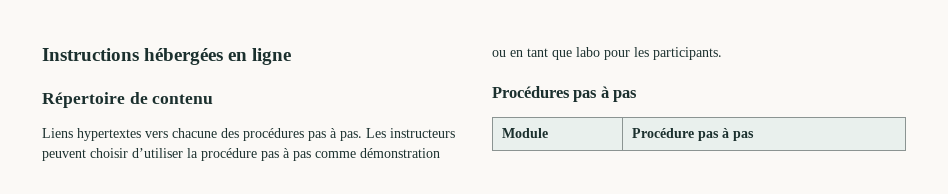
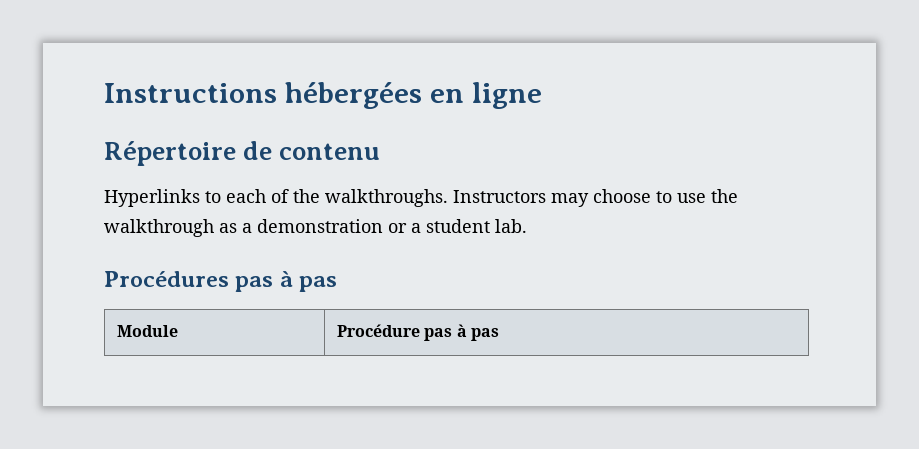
[42,128,455,141] [42,148,440,161] [492,47,722,60] Liens hypertextes vers chacune des procédures pas à pas. Les instructeurs peuvent choisir d’utiliser la procédure pas à pas comme démonstration ou en tant que labo pour les participants. -> [104,189,738,207] [104,219,527,237] Hyperlinks to each of the walkthroughs. Instructors may choose to use the walkthrough as a demonstration or a student lab.

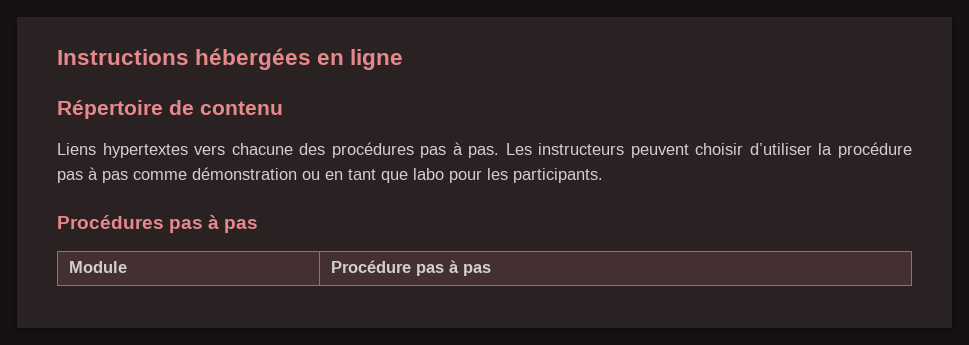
[104,189,738,207] [104,219,527,237] Hyperlinks to each of the walkthroughs. Instructors may choose to use the walkthrough as a demonstration or a student lab. -> [57,142,912,158] [57,167,603,183] Liens hypertextes vers chacune des procédures pas à pas. Les instructeurs peuvent choisir d’utiliser la procédure pas à pas comme démonstration ou en tant que labo pour les participants.

